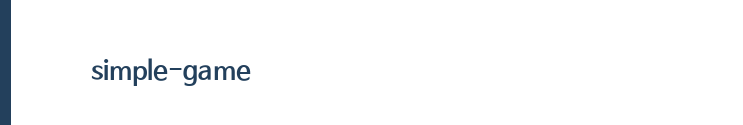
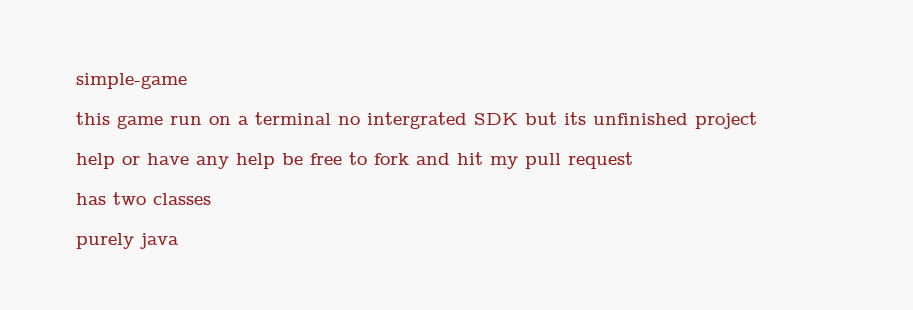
(251, 72) none -> [76,112,757,129] [76,152,633,169] [76,192,211,205] [76,233,179,249] // this game run on a terminal no intergrated SDK but its unfinished project // help or have any help be free to fork and hit my pull request // has two classes // purely java

